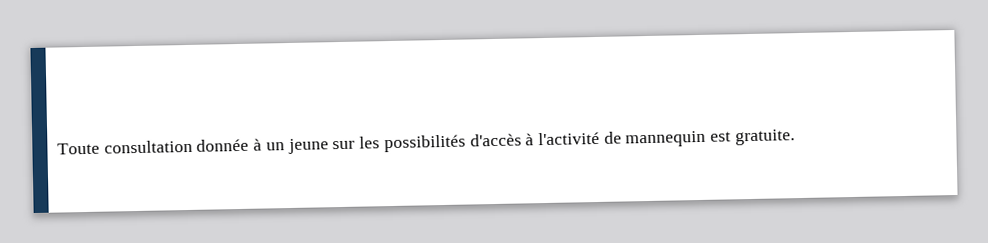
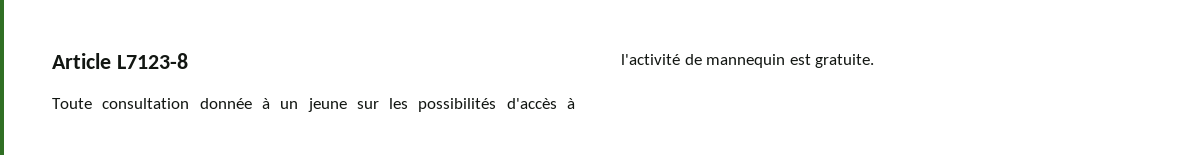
(57, 148) none -> [52,53,188,69] Article L7123-8 //

